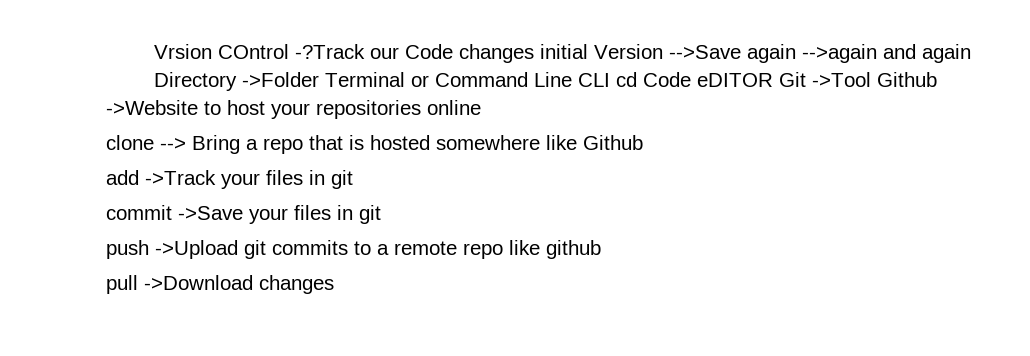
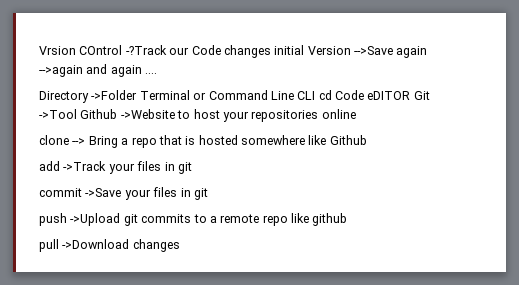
(972, 53) none -> [145,73,158,74] ....

